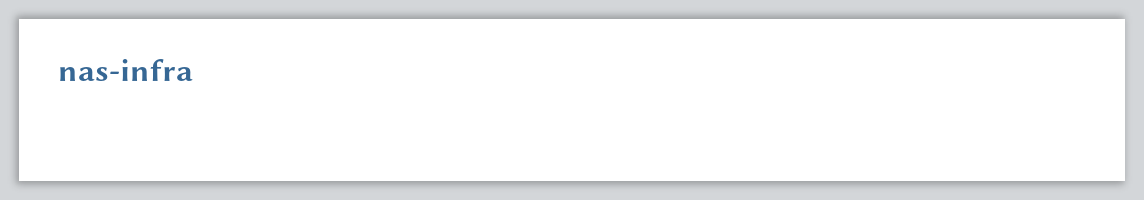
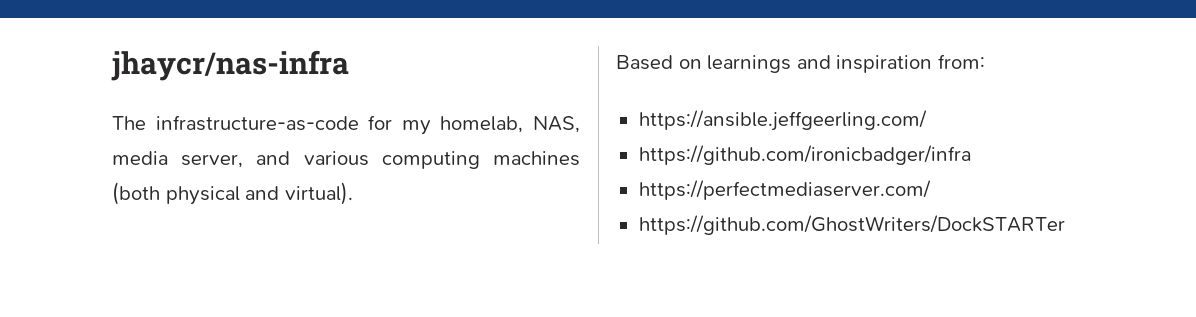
[58,59,193,81] nas-infra -> [111,50,349,81] [112,115,580,135] [112,151,580,169] [112,182,353,205] [616,54,985,73] [638,110,927,131] [638,145,971,165] [638,180,931,200] [638,215,1065,235] jhaycr/nas-infra // The infrastructure-as-code for my homelab, NAS, media server, and various computing machines (both physical and virtual). // Based on learnings and inspiration from: // https://ansible.jeffgeerling.com/ // https://github.com/ironicbadger/infra // https://perfectmediaserver.com/ // https://github.com/GhostWriters/DockSTARTer

